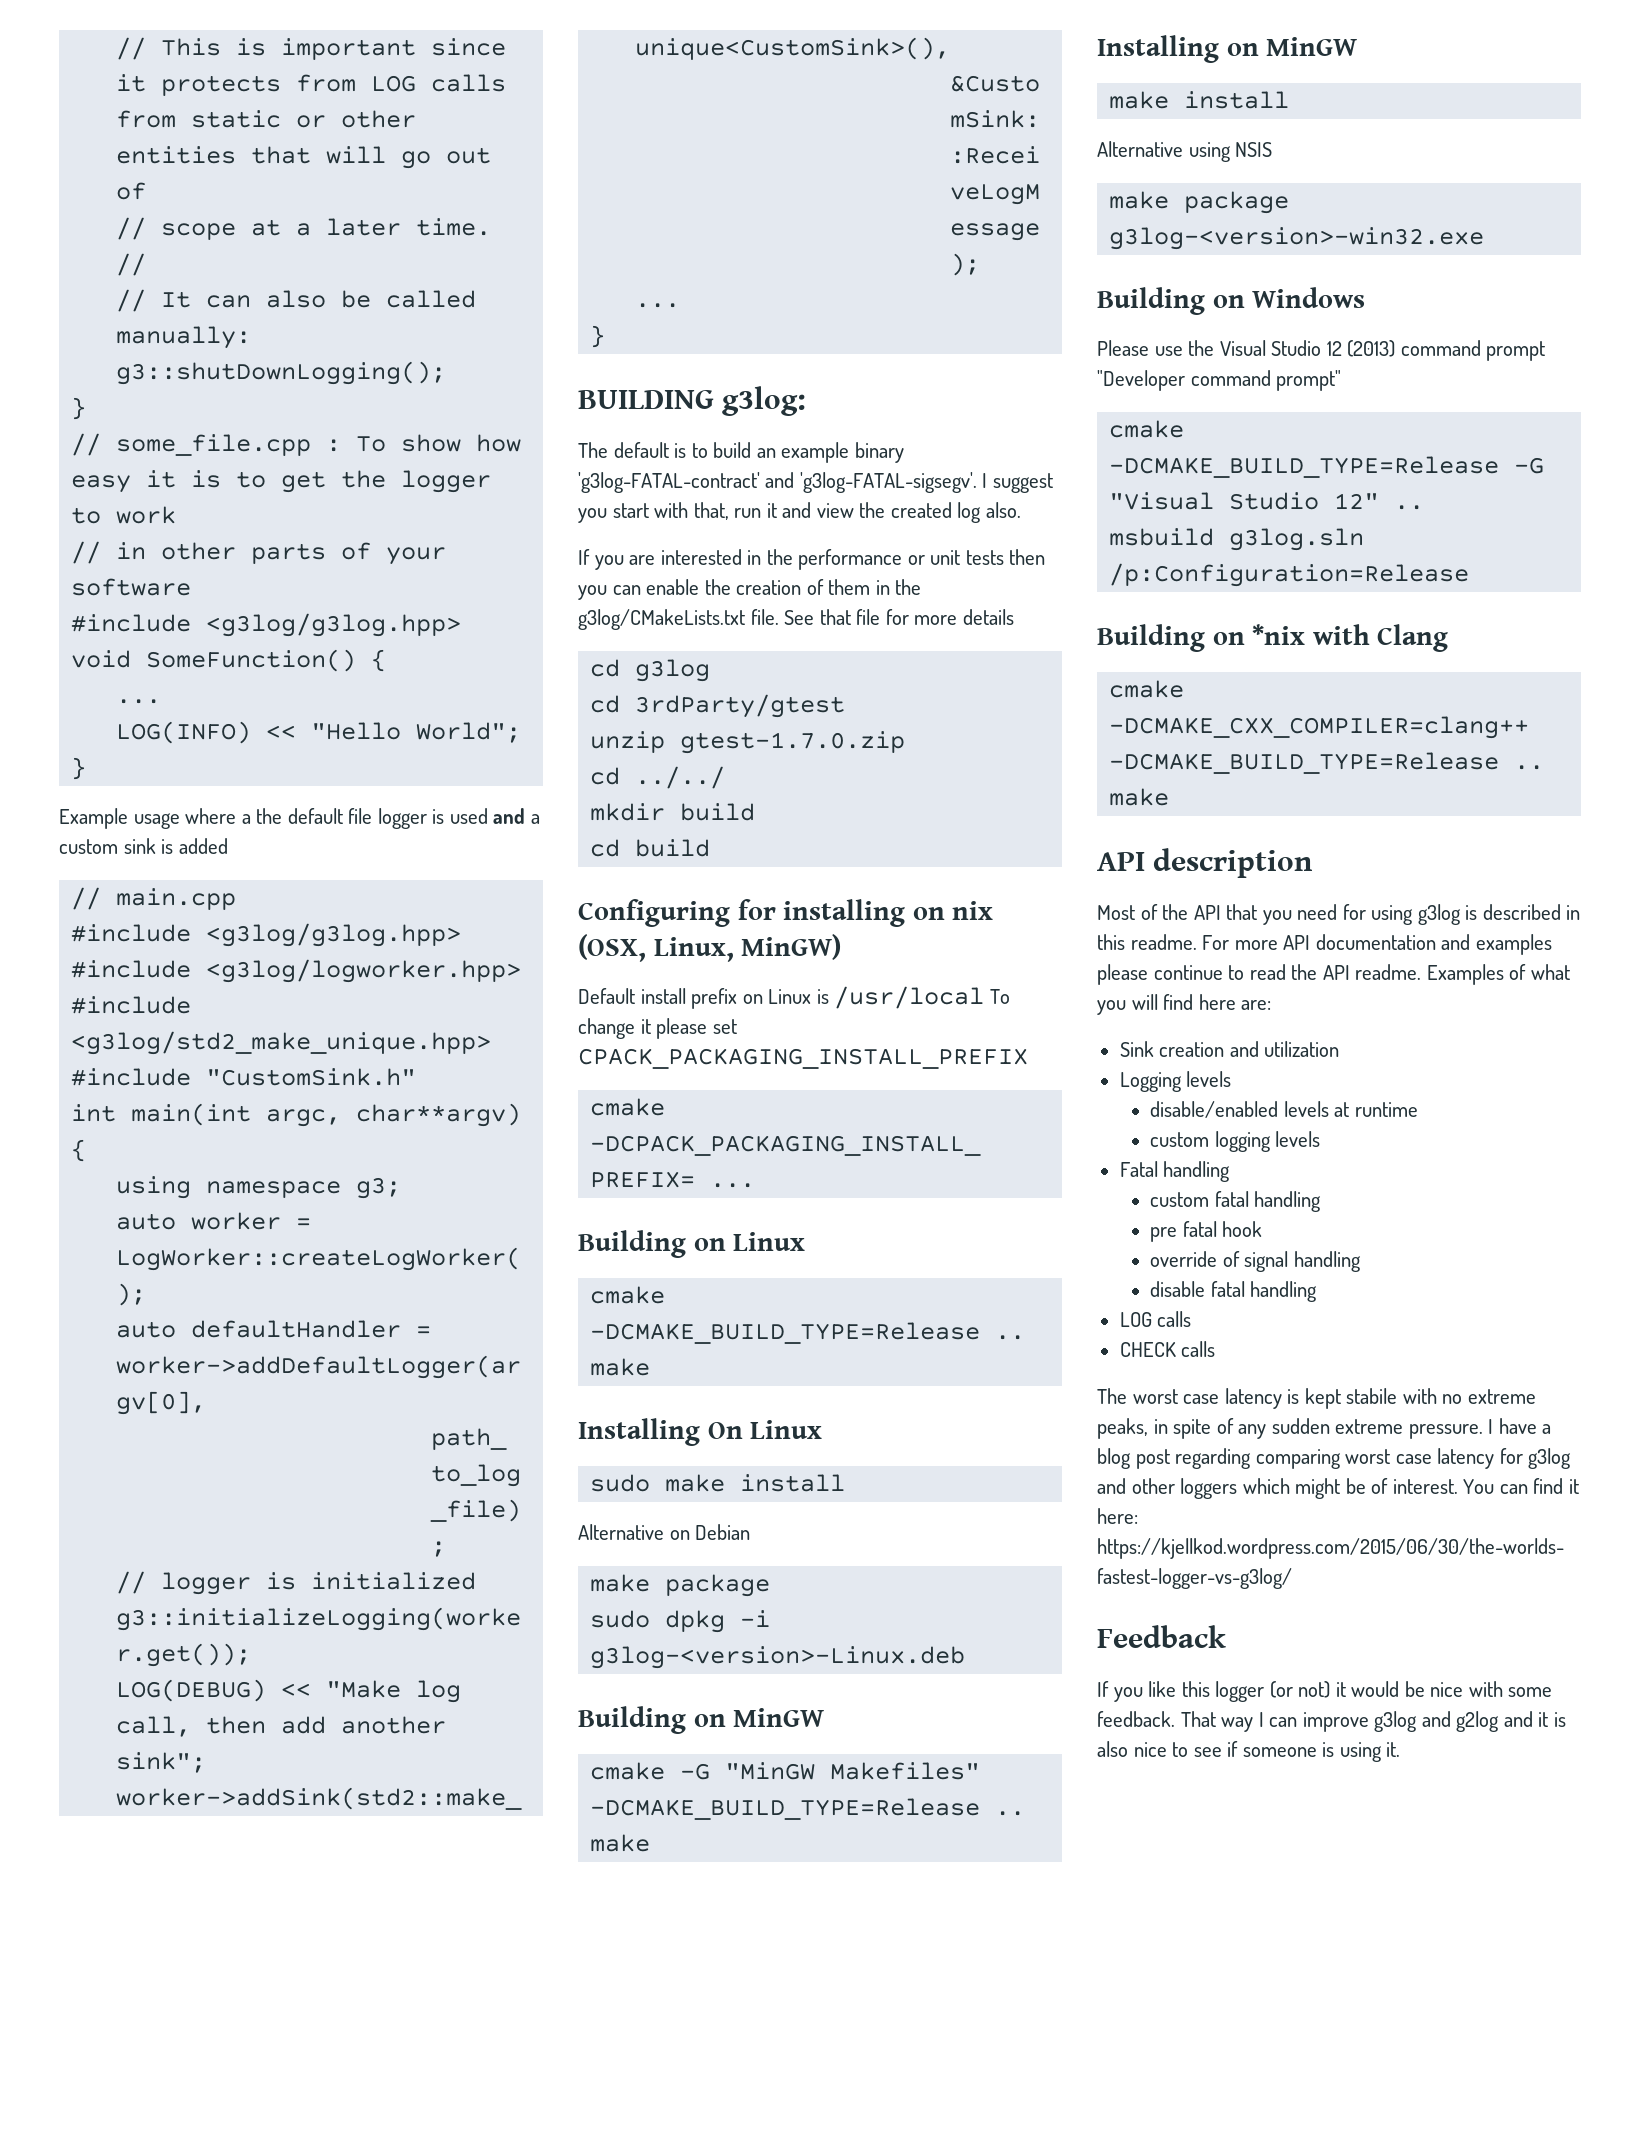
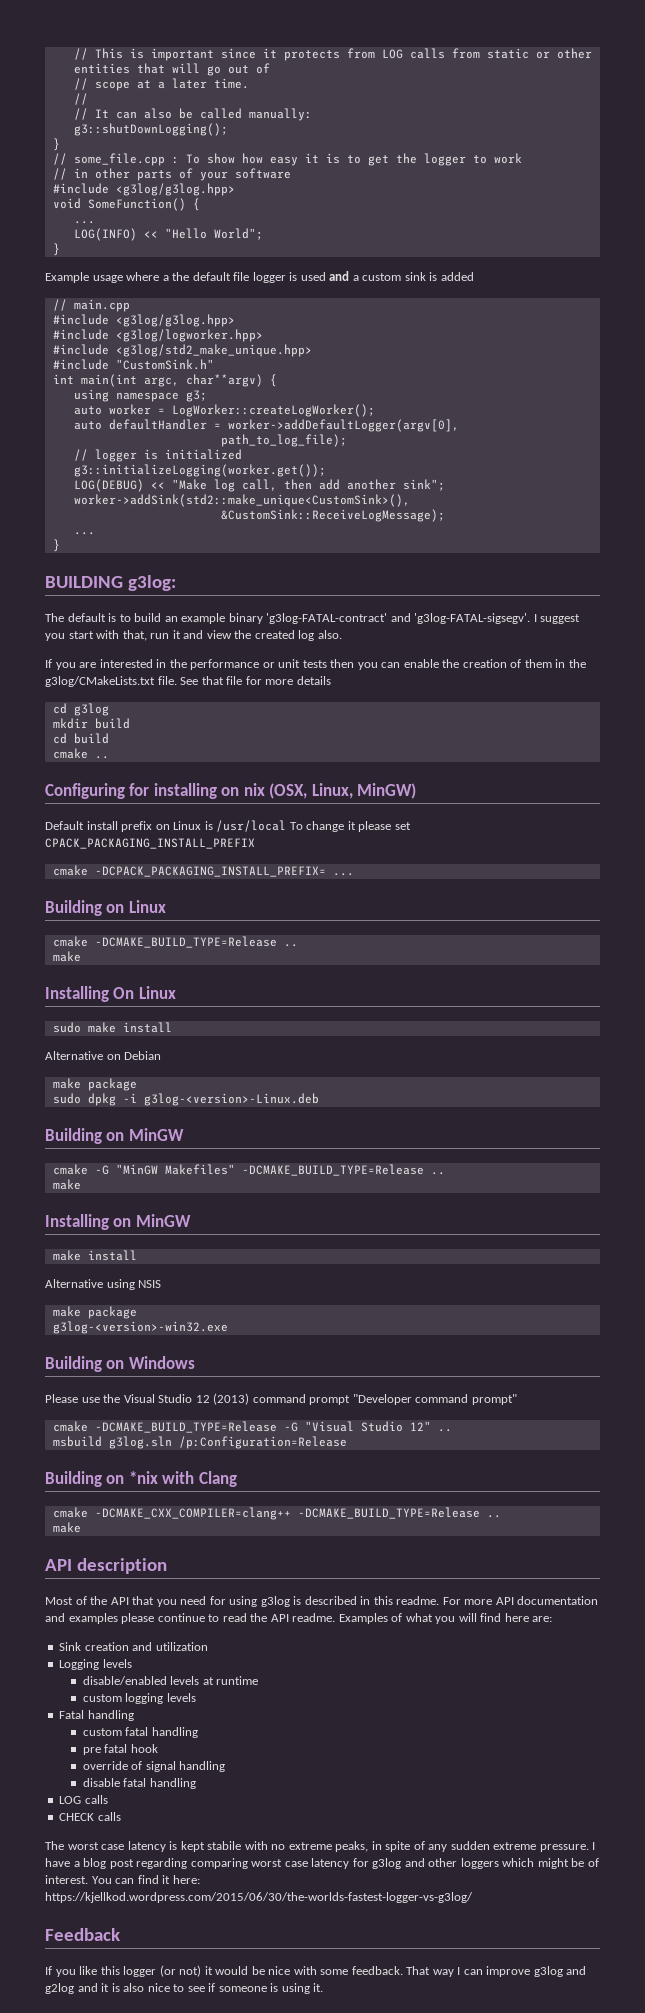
[590,694,846,718] [590,731,906,754] [590,766,726,789] // cd 3rdParty/gtest // unzip gtest-1.7.0.zip // cd ../../ -> (109, 709) none
(711, 848) none -> [52,748,109,759] // cmake ..

